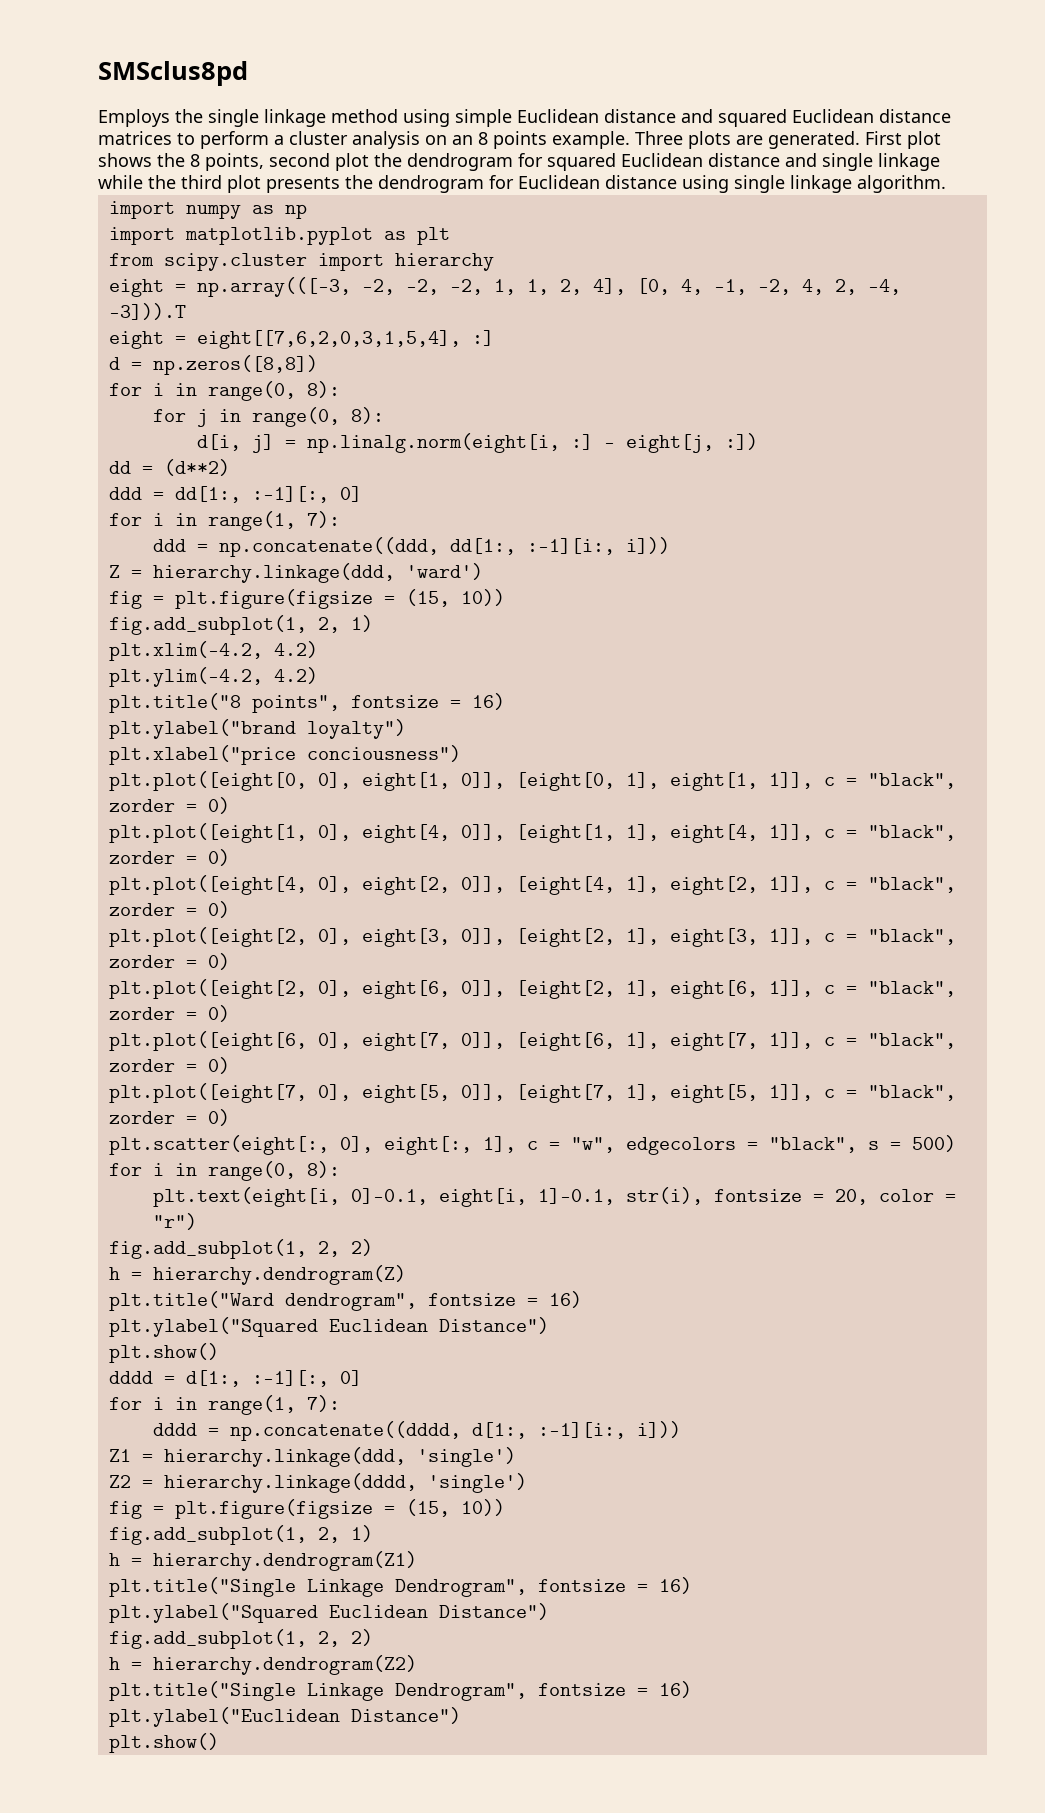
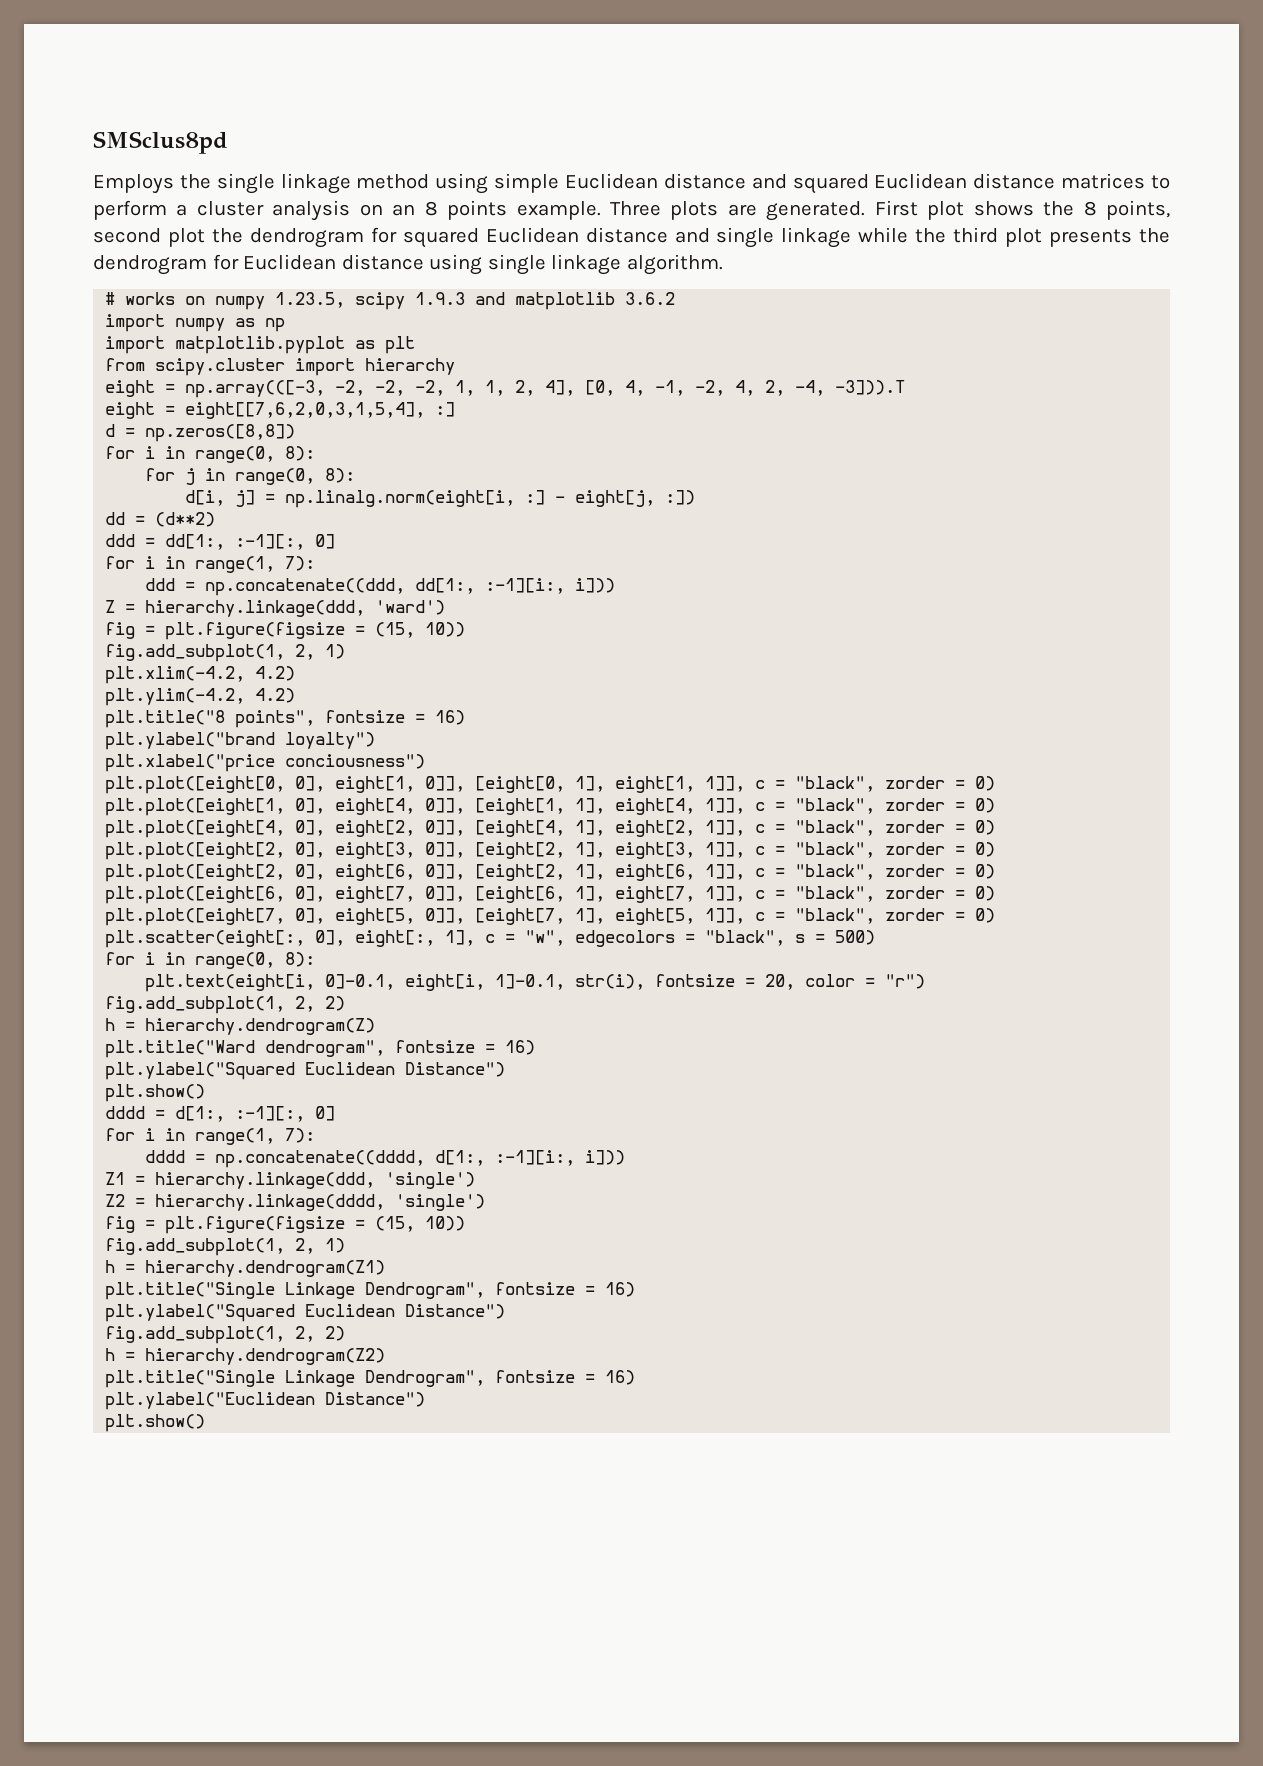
(946, 184) none -> [105,292,676,310] // # works on numpy 1.23.5, scipy 1.9.3 and matplotlib 3.6.2

